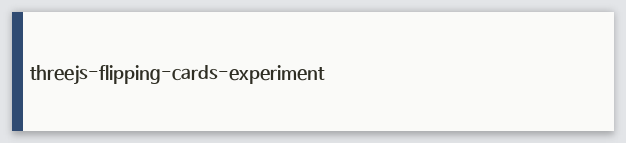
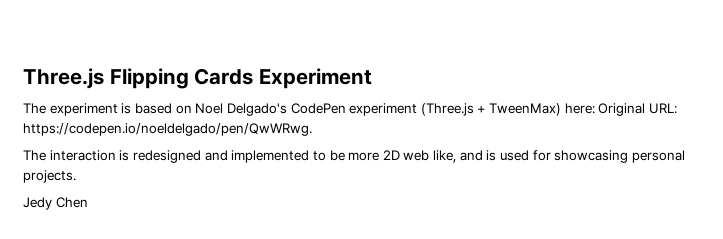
[30,65,325,85] threejs-flipping-cards-experiment -> [23,68,373,89] [23,103,678,116] [23,123,312,136] [23,150,685,163] [23,170,76,183] [23,197,88,210] Three.js Flipping Cards Experiment // The experiment is based on Noel Delgado's CodePen experiment (Three.js + TweenMax) here: Original URL: https://codepen.io/noeldelgado/pen/QwWRwg. // The interaction is redesigned and implemented to be more 2D web like, and is used for showcasing personal projects. // Jedy Chen

